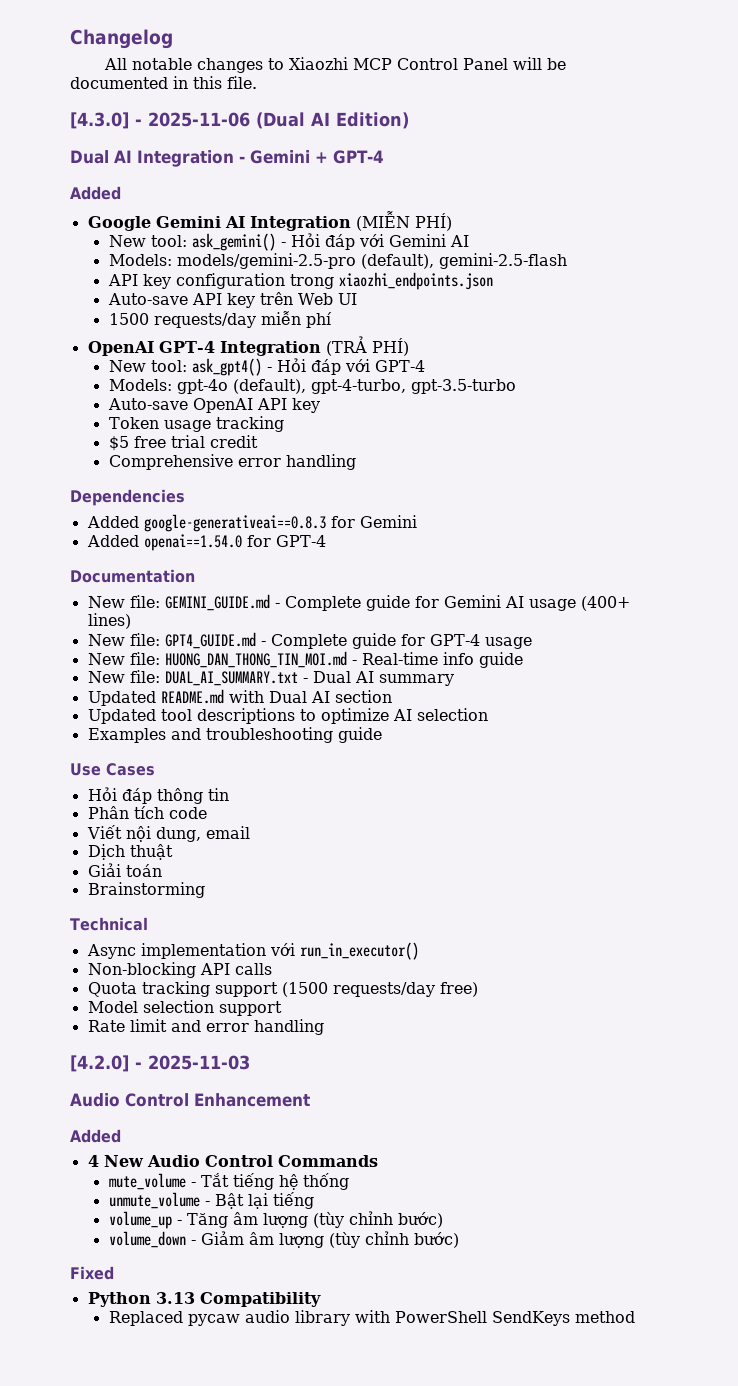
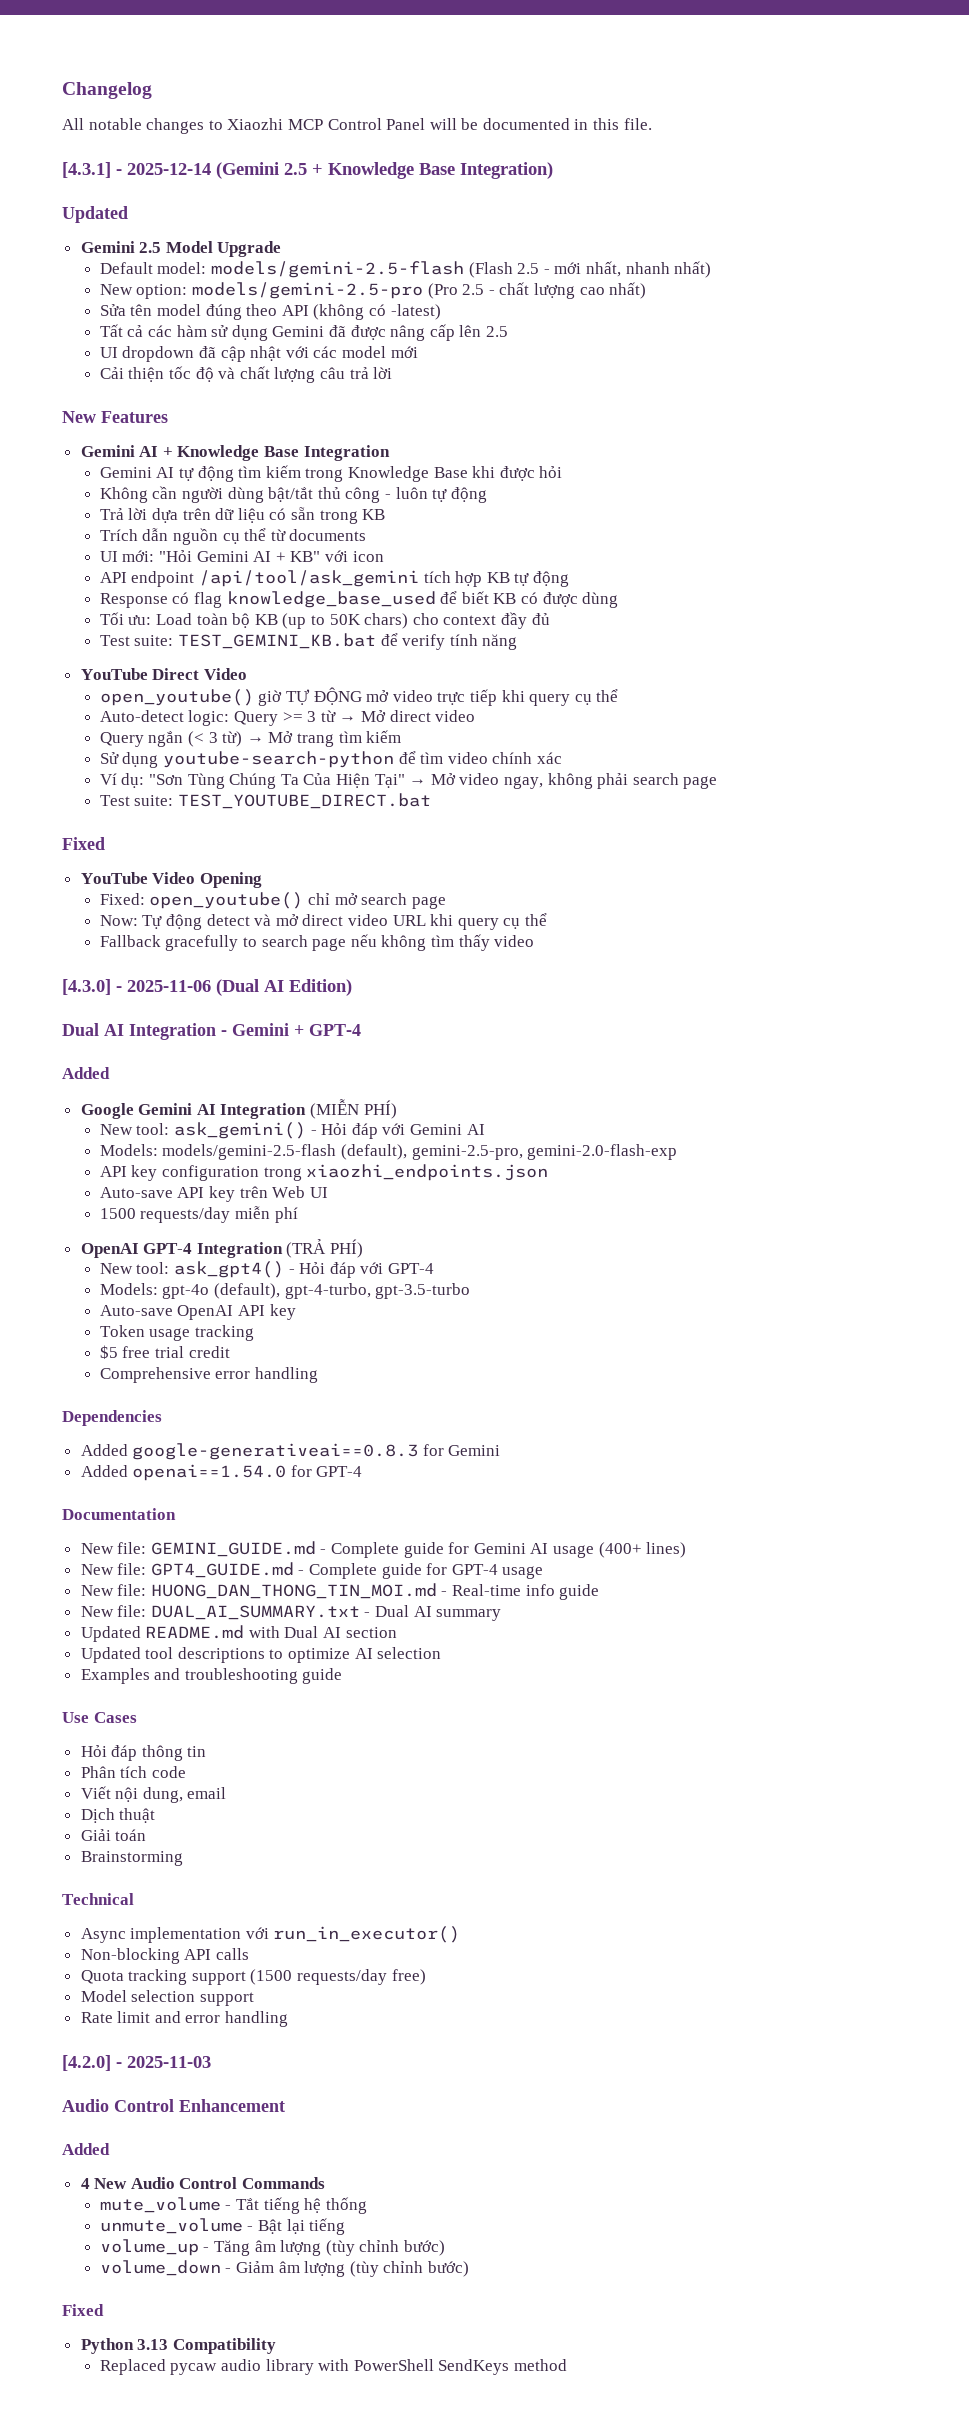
(257, 82) none -> [62,162,553,179] [62,206,128,223] [80,241,282,257] [99,261,712,278] [99,282,647,299] [99,304,441,320] [99,324,508,341] [99,346,418,362] [99,366,393,383] [62,411,168,423] [80,445,390,461] [99,465,563,482] [99,486,487,503] [99,507,386,524] [99,528,367,545] [99,550,384,562] [99,570,569,587] [99,591,619,608] [99,612,550,629] [99,633,518,650] [80,668,247,680] [99,687,619,706] [99,710,476,726] [99,730,402,747] [99,751,562,768] [99,773,718,789] [99,793,432,809] [62,837,105,850] [80,872,262,888] [99,892,446,909] [99,913,547,930] [99,934,535,951] // [4.3.1] - 2025-12-14 (Gemini 2.5 + Knowledge Base Integration) // Updated // Gemini 2.5 Model Upgrade // Default model: models/gemini-2.5-flash (Flash 2.5 - mới nhất, nhanh nhất) // New option: models/gemini-2.5-pro (Pro 2.5 - chất lượng cao nhất) // Sửa tên model đúng theo API (không có -latest) // Tất cả các hàm sử dụng Gemini đã được nâng cấp lên 2.5 // UI dropdown đã cập nhật với các model mới // Cải thiện tốc độ và chất lượng câu trả lời // New Features // Gemini AI + Knowledge Base Integration // Gemini AI tự động tìm kiếm trong Knowledge Base khi được hỏi // Không cần người dùng bật/tắt thủ công - luôn tự động // Trả lời dựa trên dữ liệu có sẵn trong KB // Trích dẫn nguồn cụ thể từ documents // UI mới: "Hỏi Gemini AI + KB" với icon // API endpoint /api/tool/ask_gemini tích hợp KB tự động // Response có flag knowledge_base_used để biết KB có được dùng // Tối ưu: Load toàn bộ KB (up to 50K chars) cho context đầy đủ // Test suite: TEST_GEMINI_KB.bat để verify tính năng // YouTube Direct Video // open_youtube() giờ TỰ ĐỘNG mở video trực tiếp khi query cụ thể // Auto-detect logic: Query >= 3 từ → Mở direct video // Query ngắn (< 3 từ) → Mở trang tìm kiếm // Sử dụng youtube-search-python để tìm video chính xác // Ví dụ: "Sơn Tùng Chúng Ta Của Hiện Tại" → Mở video ngay, không phải search page // Test suite: TEST_YOUTUBE_DIRECT.bat // Fixed // YouTube Video Opening // Fixed: open_youtube() chỉ mở search page // Now: Tự động detect và mở direct video URL khi query cụ thể // Fallback gracefully to search page nếu không tìm thấy video
[176,253,567,269] models/gemini-2.5-pro (default), gemini-2.5-flash -> [162,1144,678,1160] models/gemini-2.5-flash (default), gemini-2.5-pro, gemini-2.0-flash-exp

